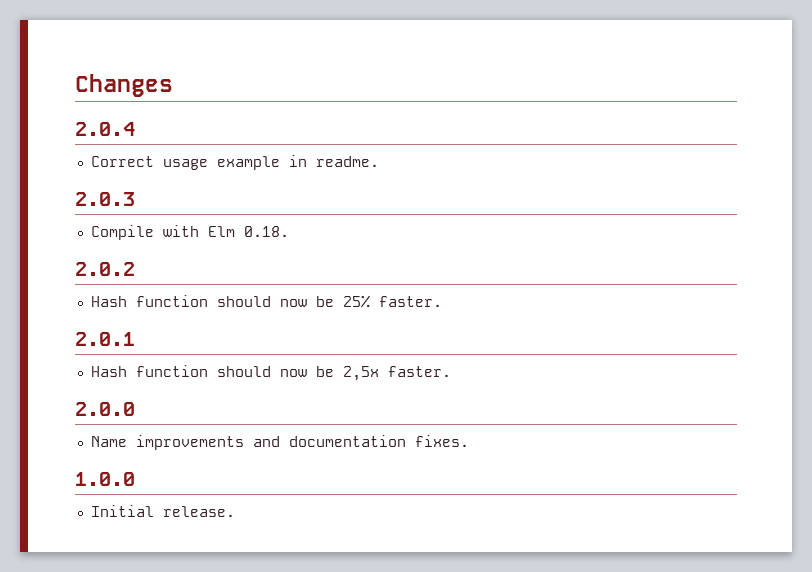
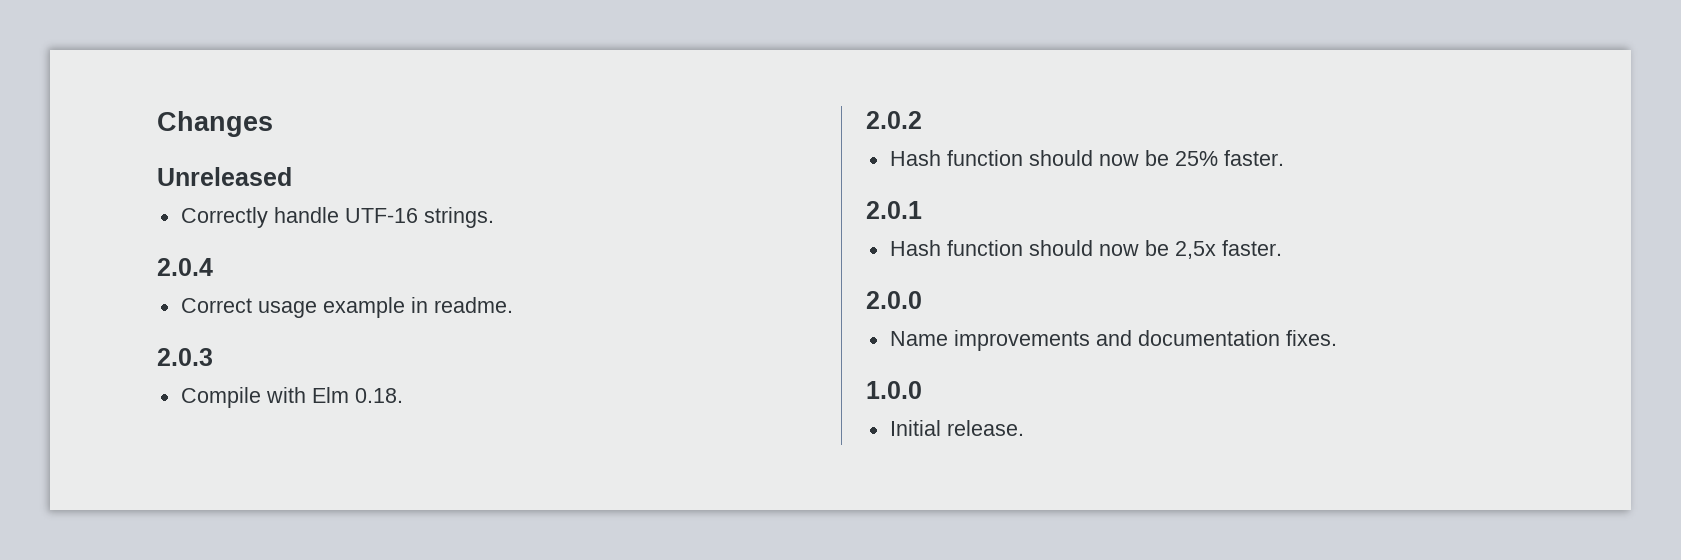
(173, 85) none -> [157,167,292,186] [180,207,494,228] // Unreleased // Correctly handle UTF-16 strings.

